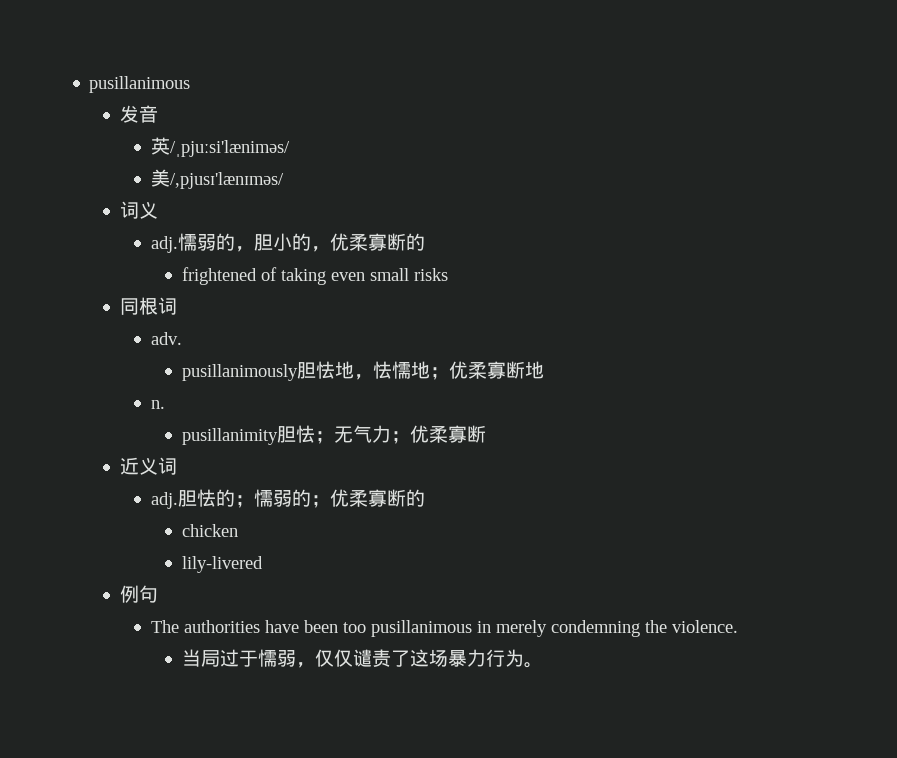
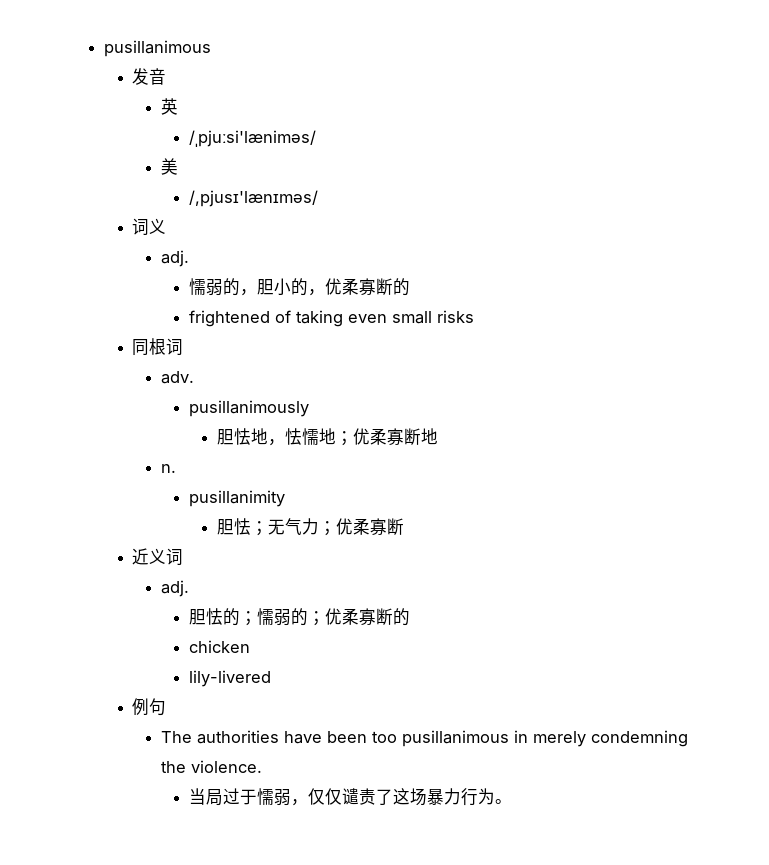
(170, 146) none -> (178, 106) //
(170, 178) none -> (178, 166) //
(178, 244) none -> (189, 258) //
(298, 372) none -> (310, 408) //
(278, 436) none -> (286, 498) //
(178, 500) none -> (189, 588) //

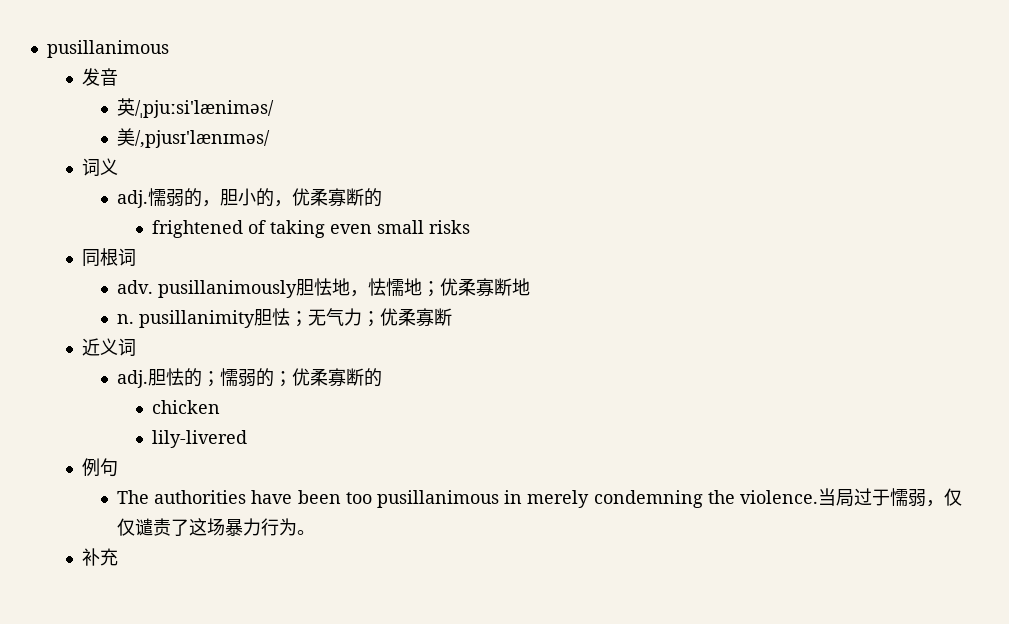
(178, 106) // -> (136, 107) none
(178, 166) // -> (136, 137) none
(189, 258) // -> (149, 199) none
(194, 377) // -> (154, 287) none
(310, 408) // -> (298, 289) none
(176, 468) // -> (135, 319) none
(286, 498) // -> (256, 319) none
(189, 588) // -> (149, 379) none
(262, 766) // -> (818, 497) none
(513, 801) none -> [81,548,118,566] // 补充

